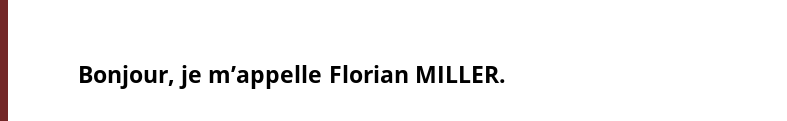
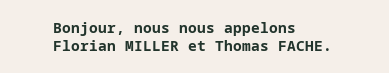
[179,65,506,89] je m’appelle Florian MILLER. -> [134,22,296,36] [53,40,332,51] nous nous appelons Florian MILLER et Thomas FACHE.

